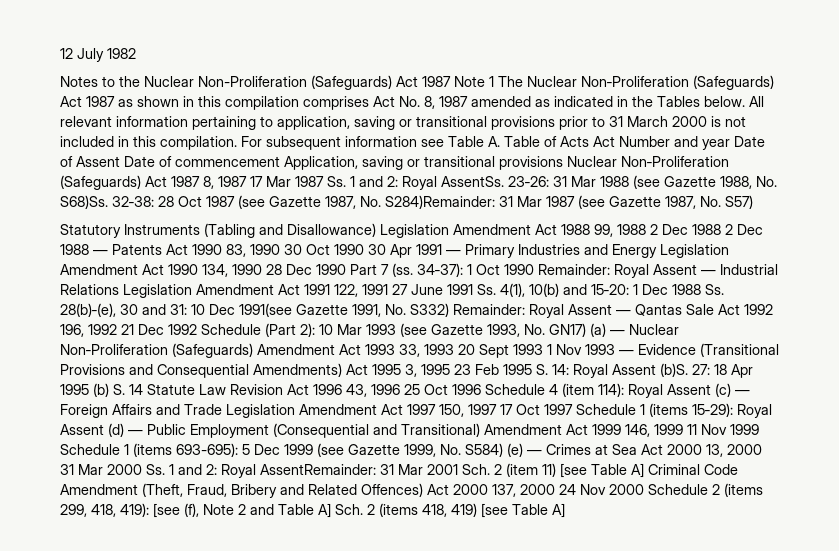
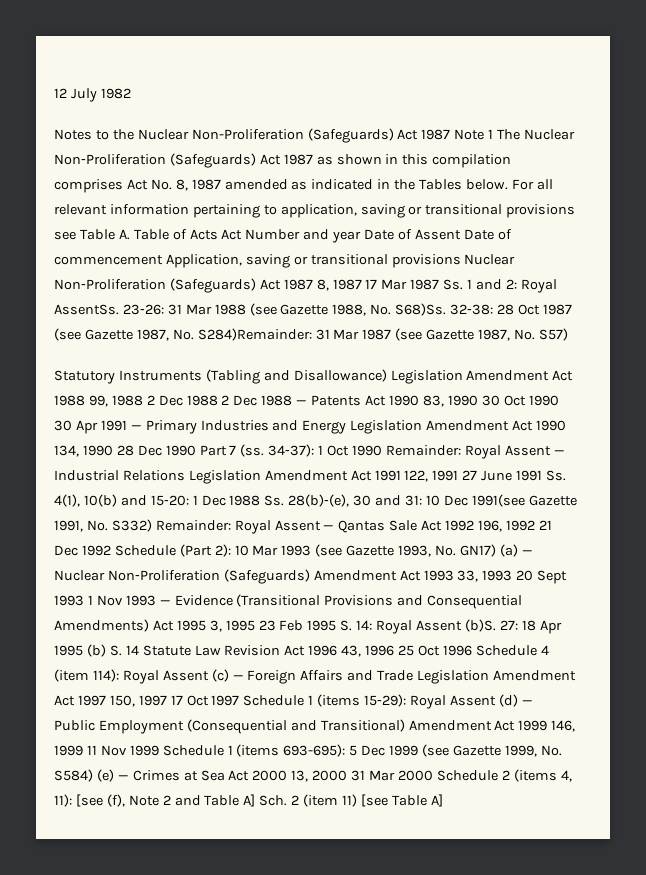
[749,96,764,107] All -> [511,179,553,190] For all
[559,116,746,130] [60,136,417,150] prior to 31 March 2000 is not included in this compilation. For subsequent information -> (576, 211) none
[146,463,738,478] [60,483,763,498] [60,503,149,517] Ss. 1 and 2: Royal AssentRemainder: 31 Mar 2001 Sch. 2 (item 11) [see Table A] Criminal Code Amendment (Theft, Fraud, Bribery and Related Offences) Act 2000 137, 2000 24 Nov 2000 Schedule 2 (items 299, 418, 419): -> [436,769,572,782] [54,794,72,807] Schedule 2 (items 4, 11):
[379,503,477,517] (items 418, 419) -> [303,794,358,807] (item 11)

